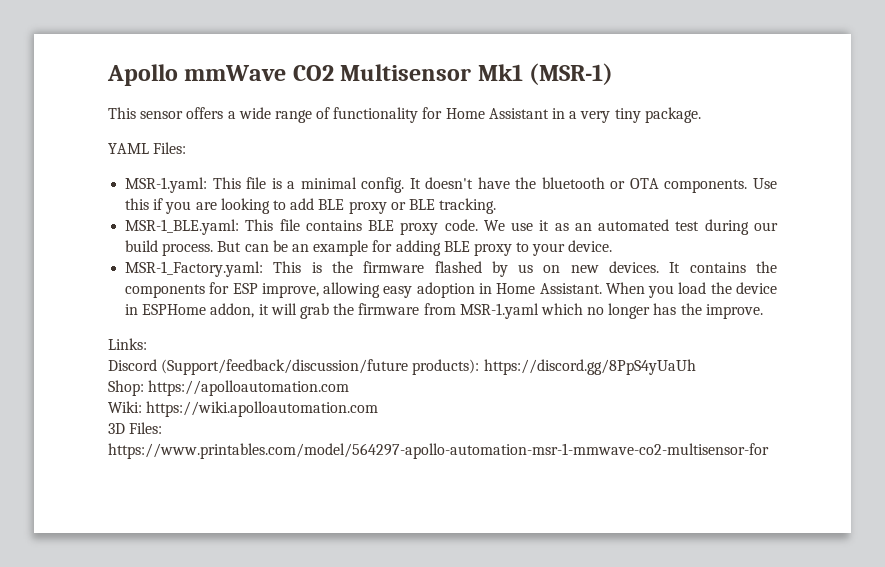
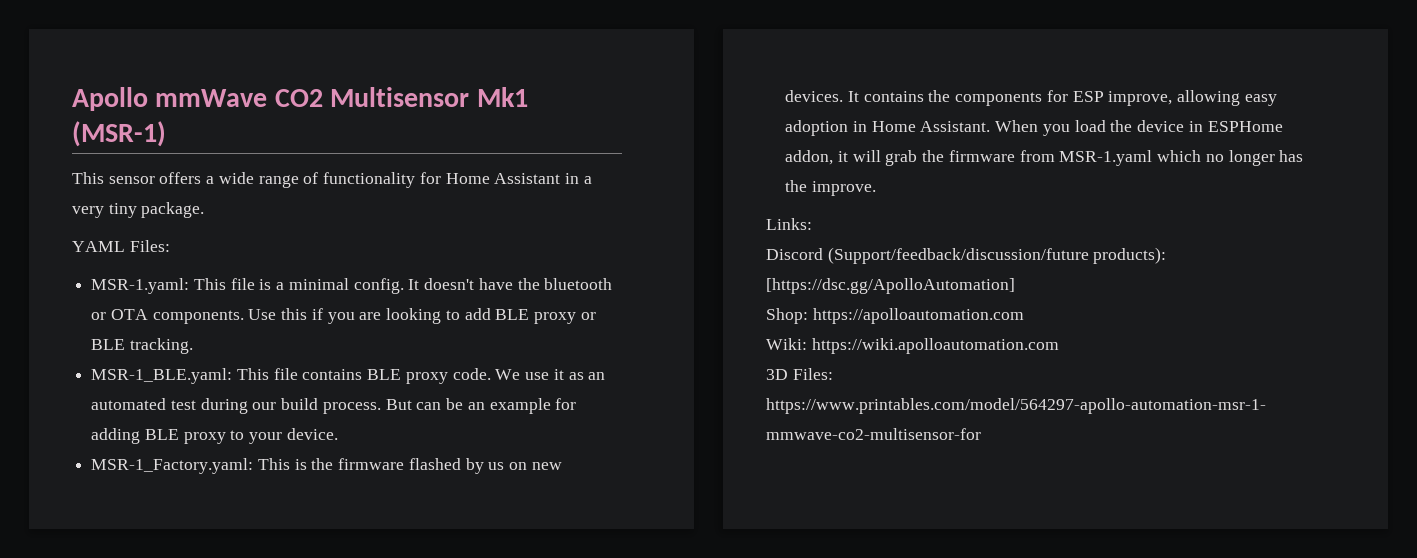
[483,359,696,375] https://discord.gg/8PpS4yUaUh -> [766,278,1015,294] [https://dsc.gg/ApolloAutomation]

